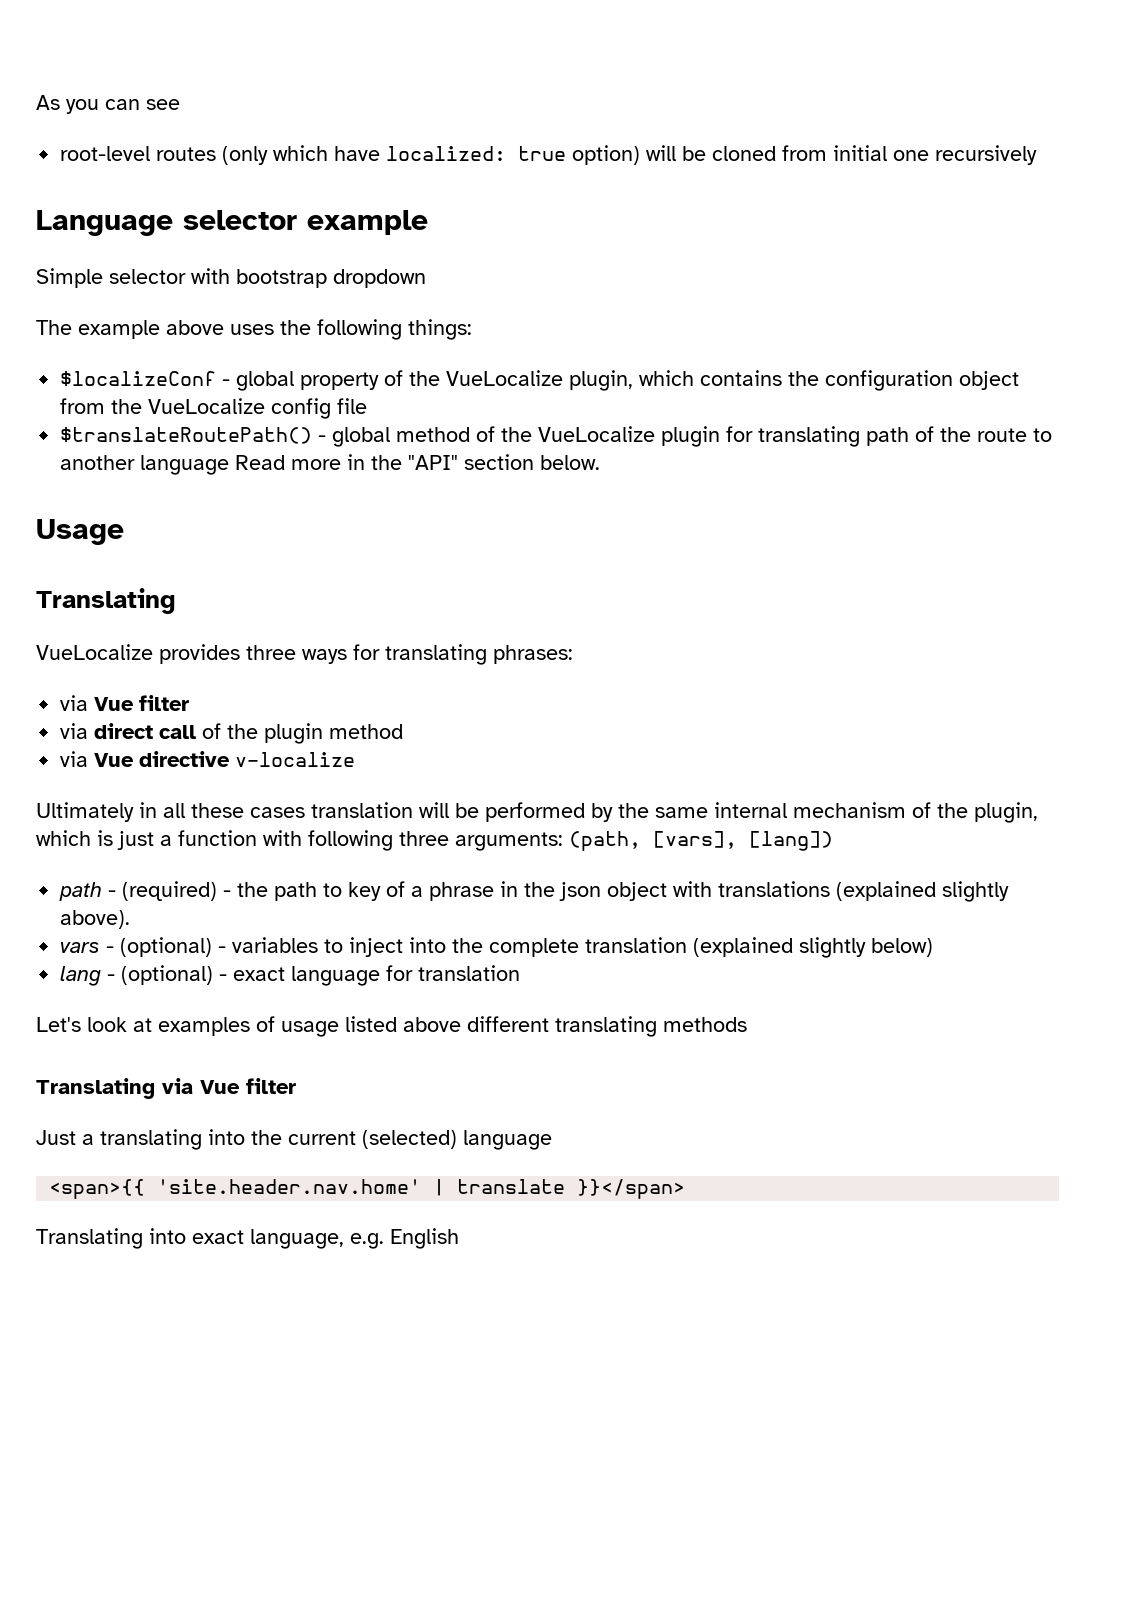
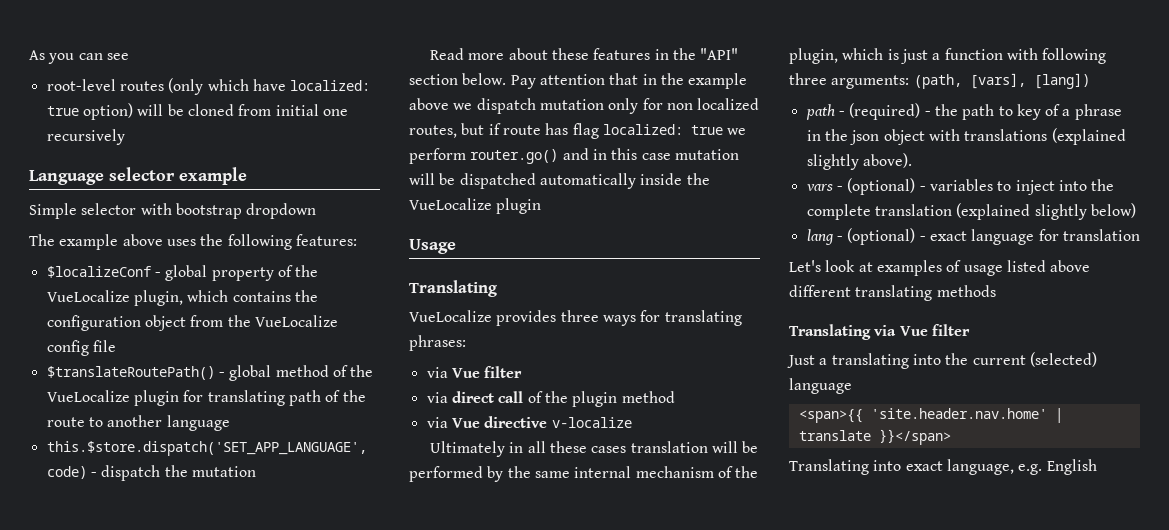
[408,319,472,340] things: -> [295,234,357,246] features:
[235,455,342,470] Read more -> [46,441,367,456] [46,465,256,481] [430,48,651,60] // this.$store.dispatch('SET_APP_LANGUAGE', code) - dispatch the mutation // Read more about these features
(601, 462) none -> [510,73,748,89] [409,98,760,114] [409,123,747,139] [409,148,739,164] [409,173,710,189] [409,198,542,214] Pay attention that in the example above we dispatch mutation only for non localized routes, but if route has flag localized: true we perform router.go() and in this case mutation will be dispatched automatically inside the VueLocalize plugin

